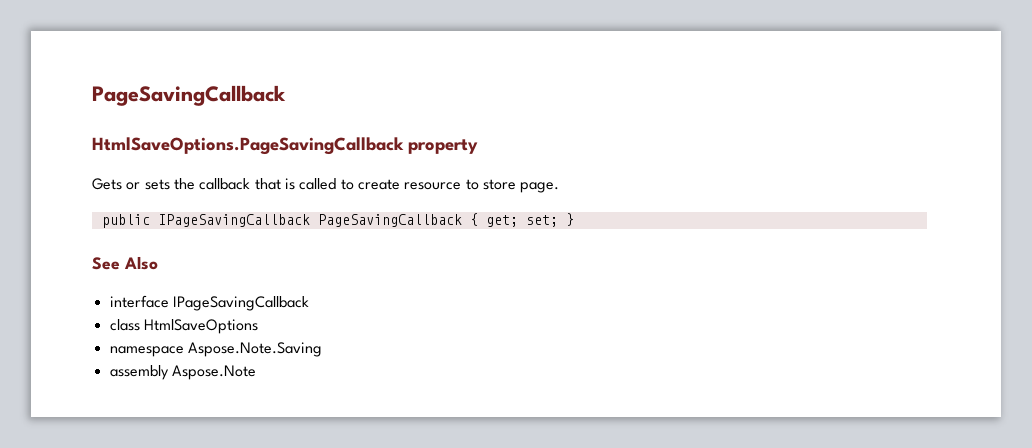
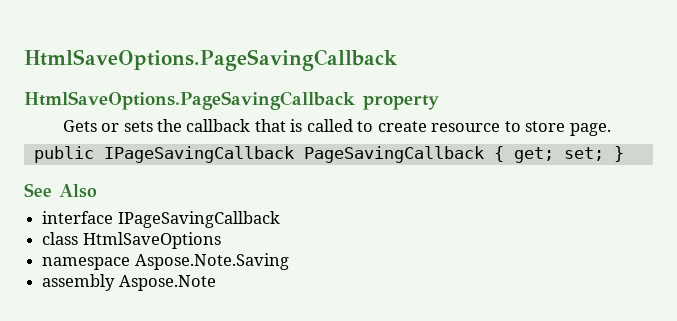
[92,85,286,106] PageSavingCallback -> [24,49,398,71] HtmlSaveOptions.PageSavingCallback

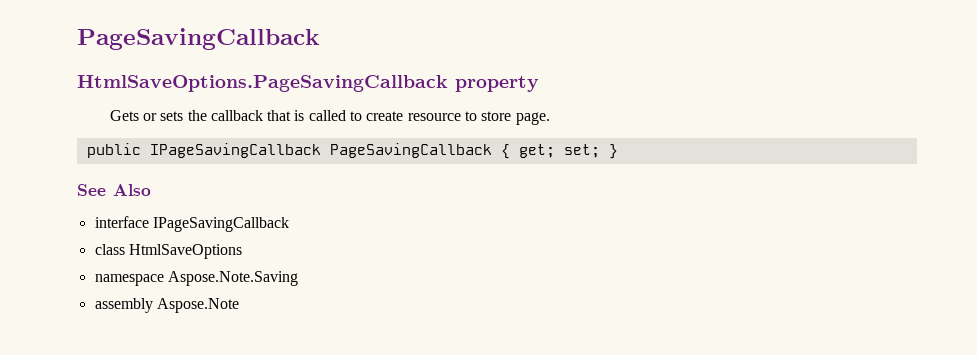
[24,49,398,71] HtmlSaveOptions.PageSavingCallback -> [77,28,320,50] PageSavingCallback

